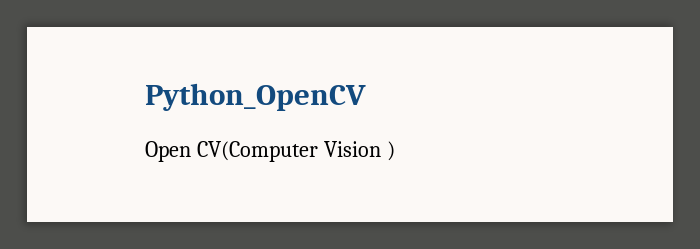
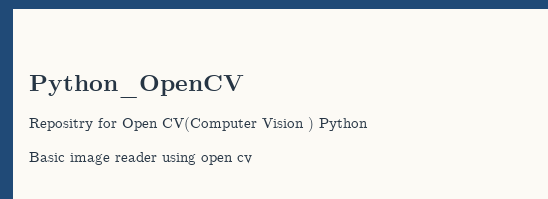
(366, 97) none -> [29,118,117,131] Repositry for
(395, 151) none -> [319,118,368,131] [29,152,252,165] Python // Basic image reader using open cv

